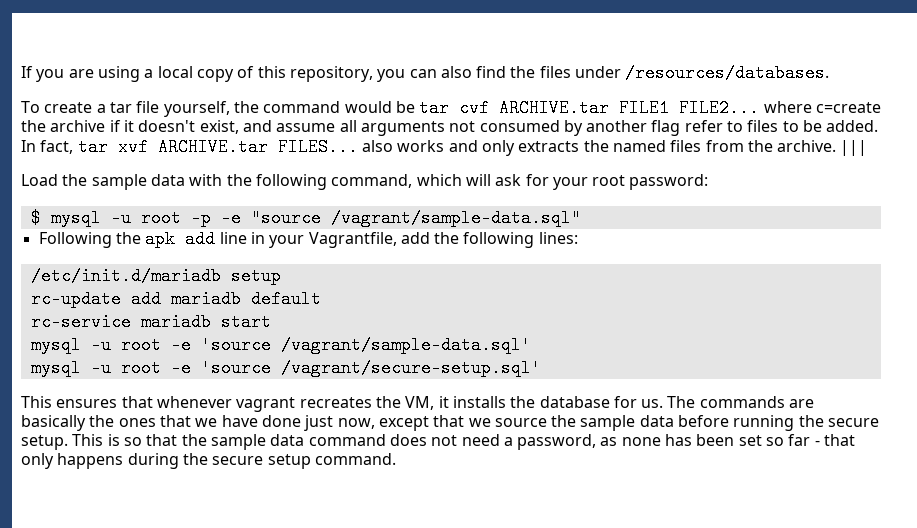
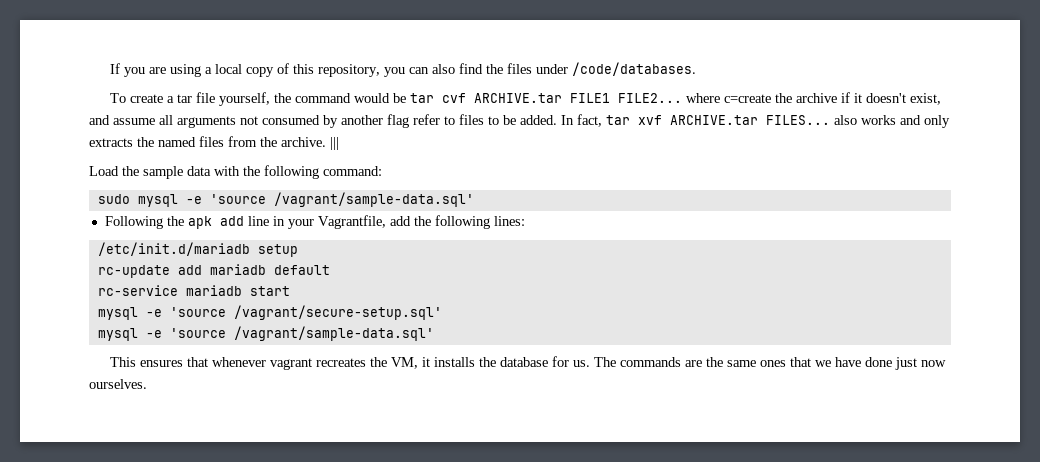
[625,64,830,82] /resources/databases. -> [571,62,696,76] /code/databases.
[331,174,709,190] [30,209,581,227] command, which will ask for your root password: // $ mysql -u root -p -e "source /vagrant/sample-data.sql" -> [323,166,382,176] [97,192,474,207] command: // sudo mysql -e 'source /vagrant/sample-data.sql'
[90,336,531,354] [30,359,541,377] -u root -e 'source /vagrant/sample-data.sql' // mysql -u root -e 'source /vagrant/secure-setup.sql' -> [145,305,442,320] [97,326,434,341] -e 'source /vagrant/secure-setup.sql' // mysql -e 'source /vagrant/sample-data.sql'
[21,415,115,431] basically the -> [705,357,756,367] the same
[337,415,880,431] [21,434,856,450] [21,453,396,469] now, except that we source the sample data before running the secure setup. This is so that the sample data command does not need a password, as none has been set so far - that only happens during the secure setup command. -> [920,360,946,367] [89,379,147,389] now ourselves.

